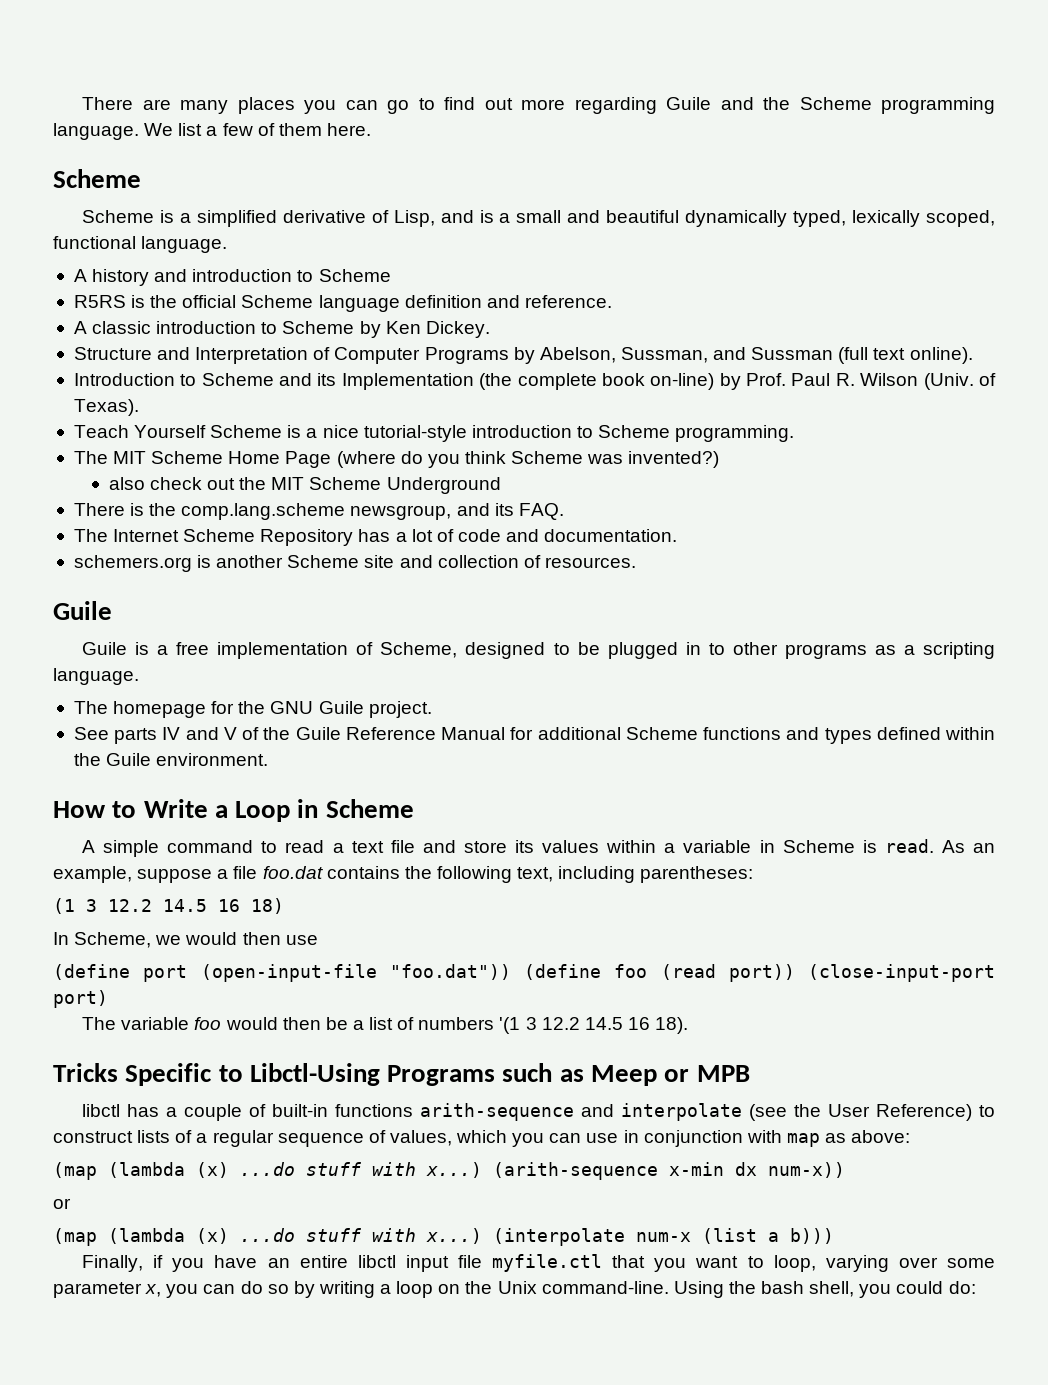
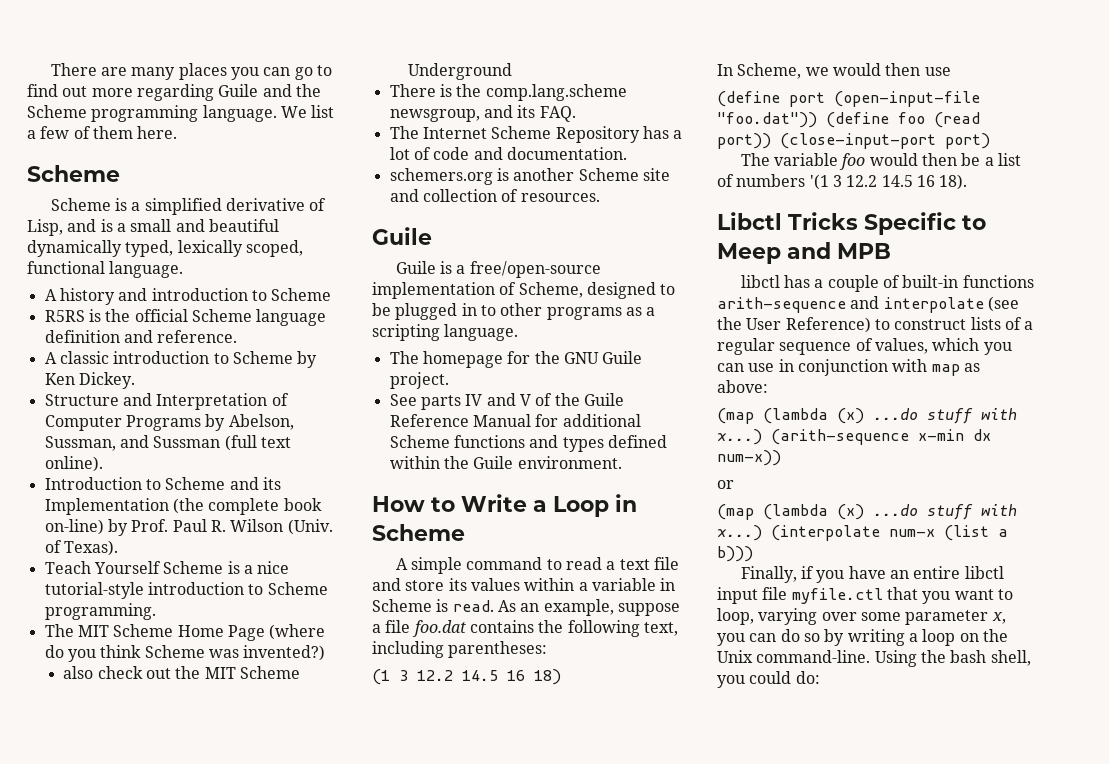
[176,642,210,655] free -> [469,261,601,278] free/open-source
(689, 1025) none -> [717,212,782,230] Libctl
[249,1063,690,1086] Libctl-Using Programs such as Meep or -> [717,242,831,264] Meep and

